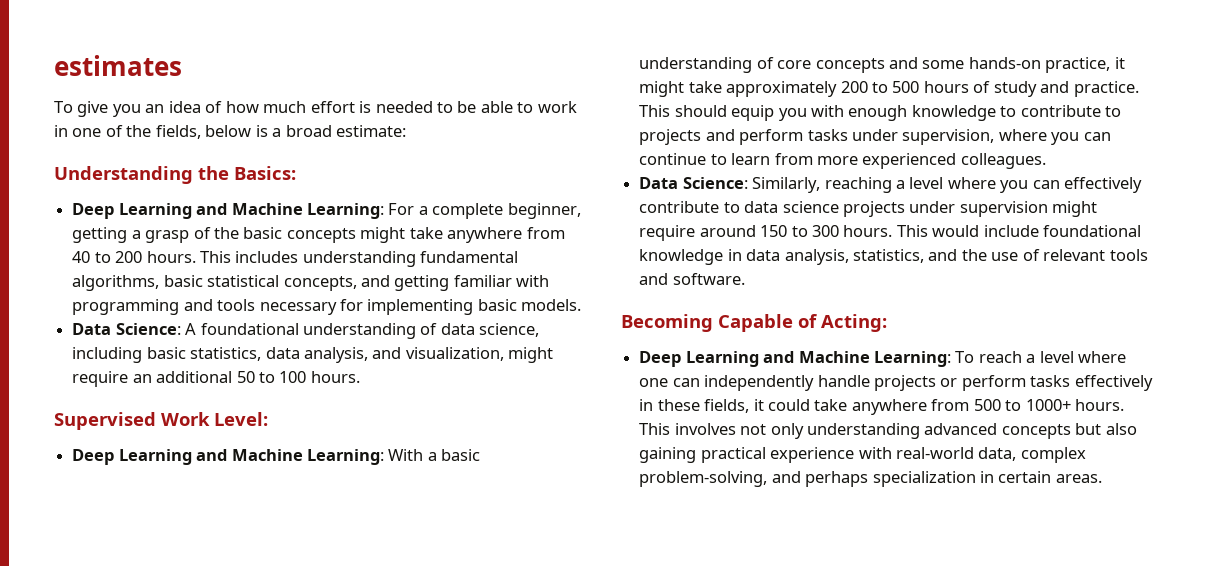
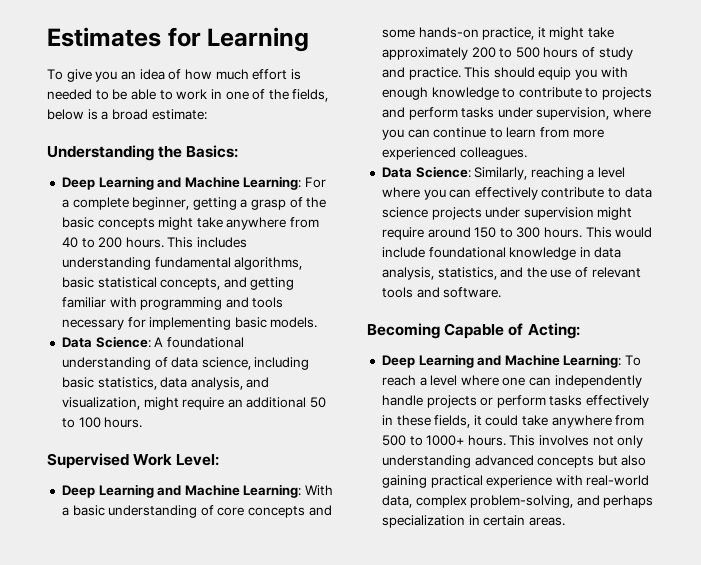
[54,55,182,76] estimates -> [47,27,310,52] Estimates for Learning

